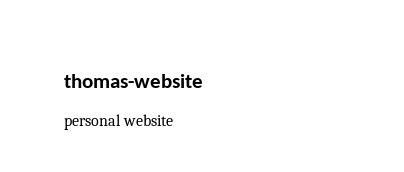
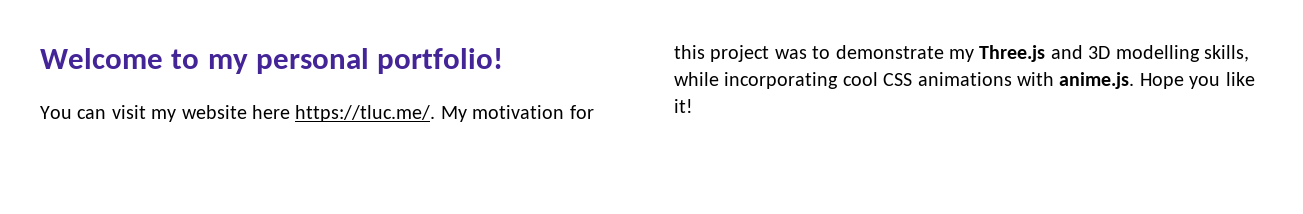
[64,74,203,88] [64,114,174,130] thomas-website // personal website -> [40,48,504,74] [40,105,594,122] [674,45,1249,62] [674,72,1255,89] [674,99,693,113] Welcome to my personal portfolio! // You can visit my website here https://tluc.me/. My motivation for this project was to demonstrate my Three.js and 3D modelling skills, while incorporating cool CSS animations with anime.js. Hope you like it!

